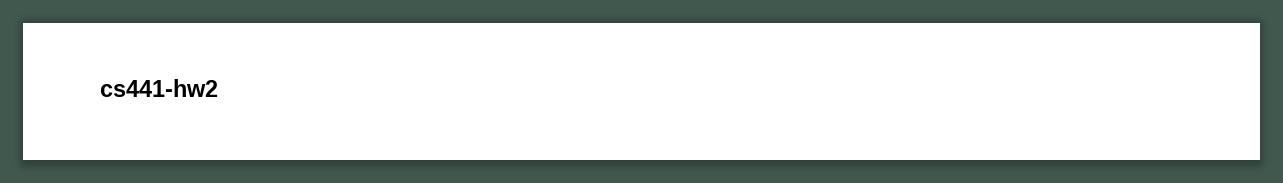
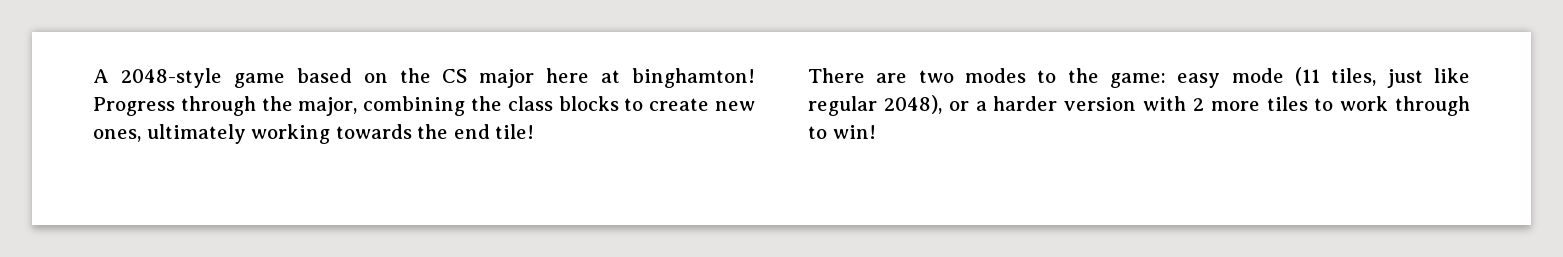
[100,79,218,97] cs441-hw2 -> [93,68,755,88] [93,96,755,116] [93,124,535,144] [808,67,1470,88] [808,95,1470,116] [808,125,876,139] A 2048-style game based on the CS major here at binghamton! Progress through the major, combining the class blocks to create new ones, ultimately working towards the end tile! // There are two modes to the game: easy mode (11 tiles, just like regular 2048), or a harder version with 2 more tiles to work through to win!

